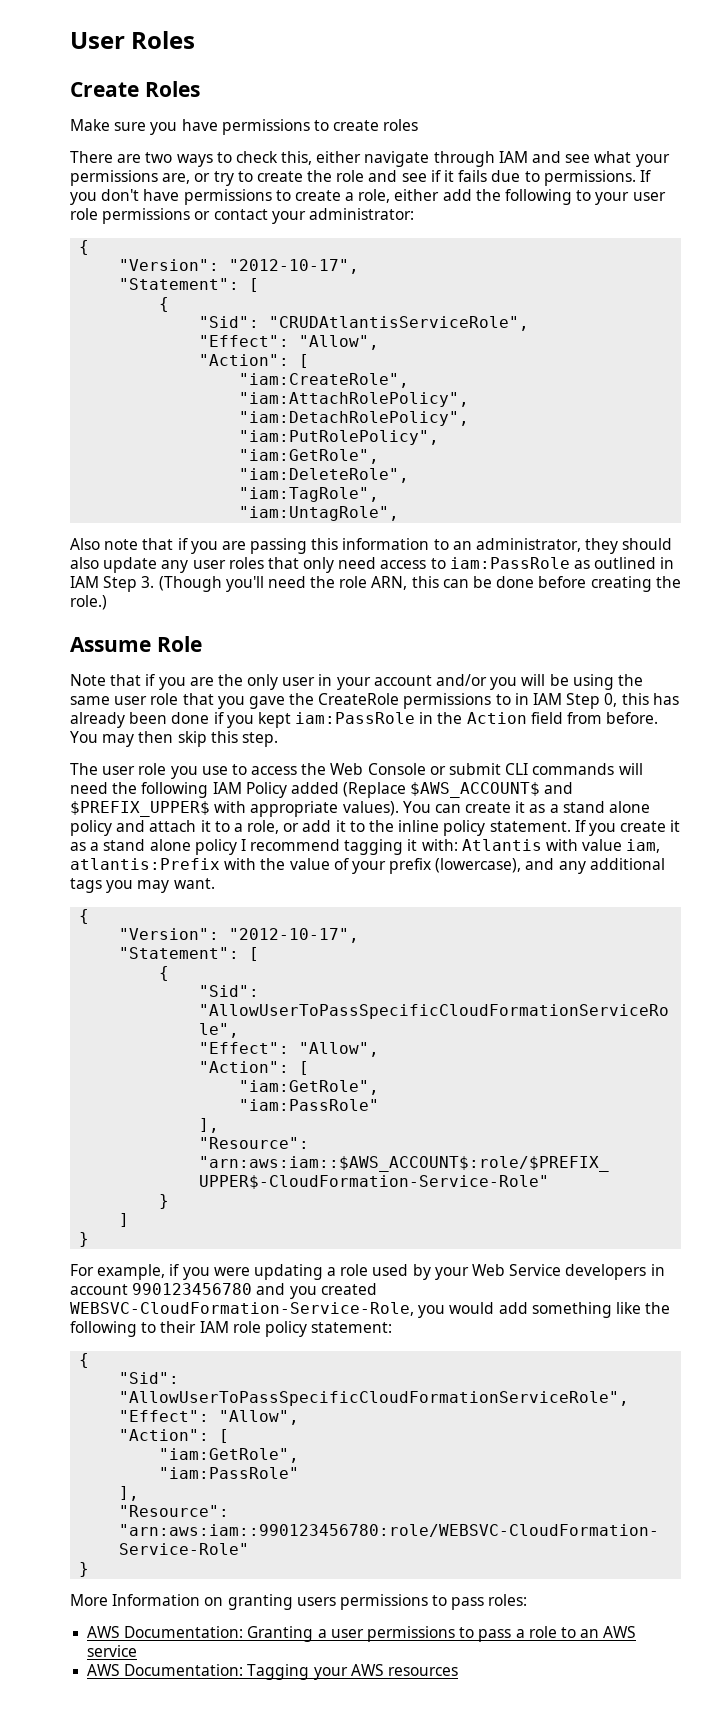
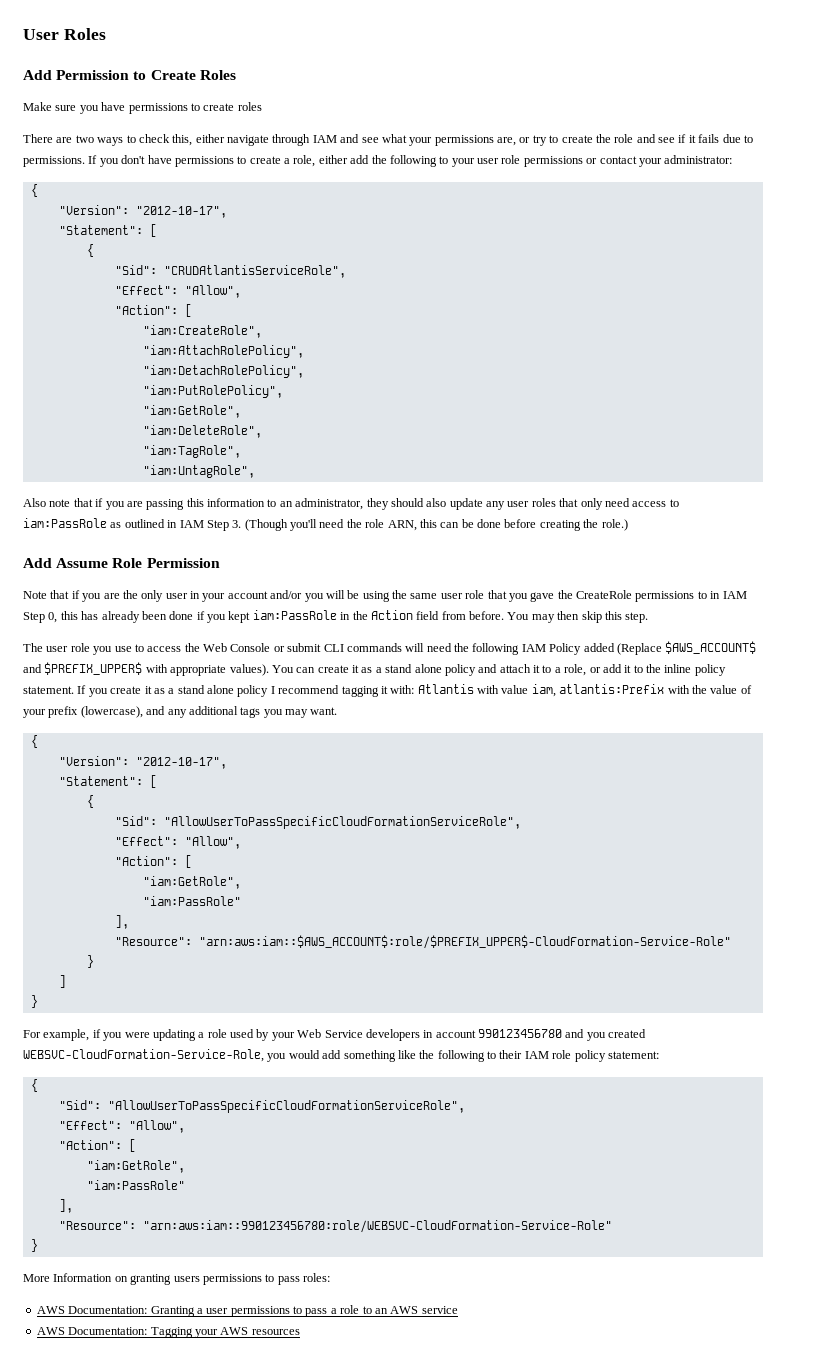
(196, 40) none -> [23,70,147,80] Add Permission to
(107, 602) none -> [23,558,52,568] Add
(202, 644) none -> [146,558,220,568] Permission

